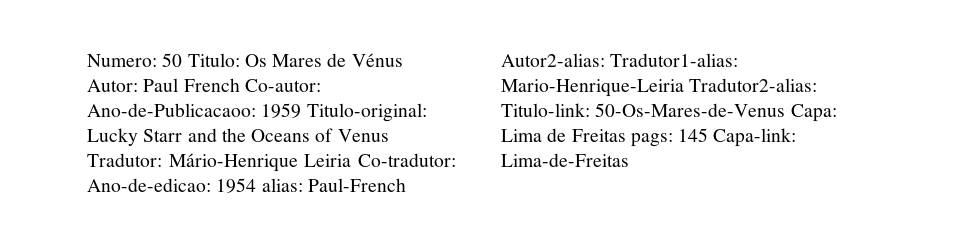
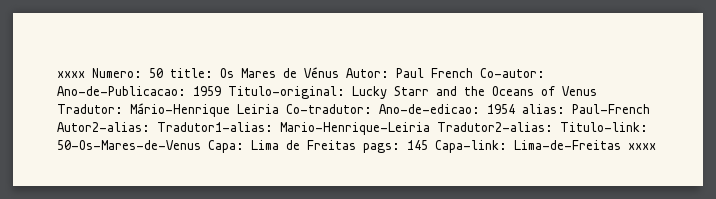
(87, 60) none -> [57,71,85,78] xxxx
[187,53,240,67] Titulo: -> [170,68,213,78] title:
[87,103,256,117] Ano-de-Publicacaoo: -> [57,86,186,96] Ano-de-Publicacao:
(629, 160) none -> [628,143,656,150] xxxx

